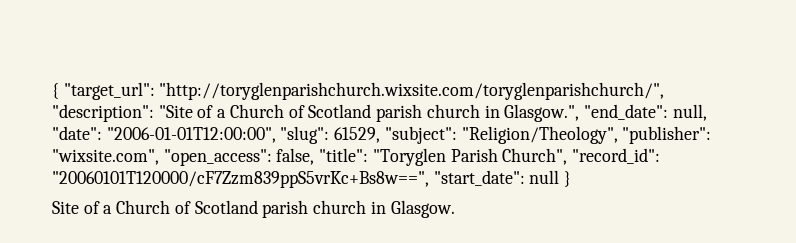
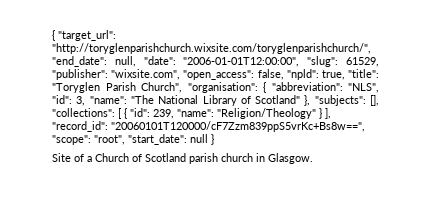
[52,104,580,122] "description": "Site of a Church of Scotland parish church in Glasgow.", -> (371, 48) none
[384,126,618,144] "subject": "Religion/Theology", -> (380, 62) none
(315, 156) none -> [286,69,345,80] "npld": true,
[572,148,661,164] [52,171,429,188] "record_id": "20060101T120000/cF7Zzm839ppS5vrKc+Bs8w==", -> [187,82,379,93] [52,95,380,106] [52,108,331,119] [52,121,365,132] [52,135,125,145] "organisation": { "abbreviation": "NLS", "id": 3, "name": "The National Library of Scotland" }, "subjects": [], "collections": [ { "id": 239, "name": "Religion/Theology" } ], "record_id": "20060101T120000/cF7Zzm839ppS5vrKc+Bs8w==", "scope": "root",

